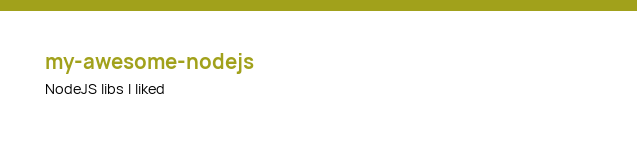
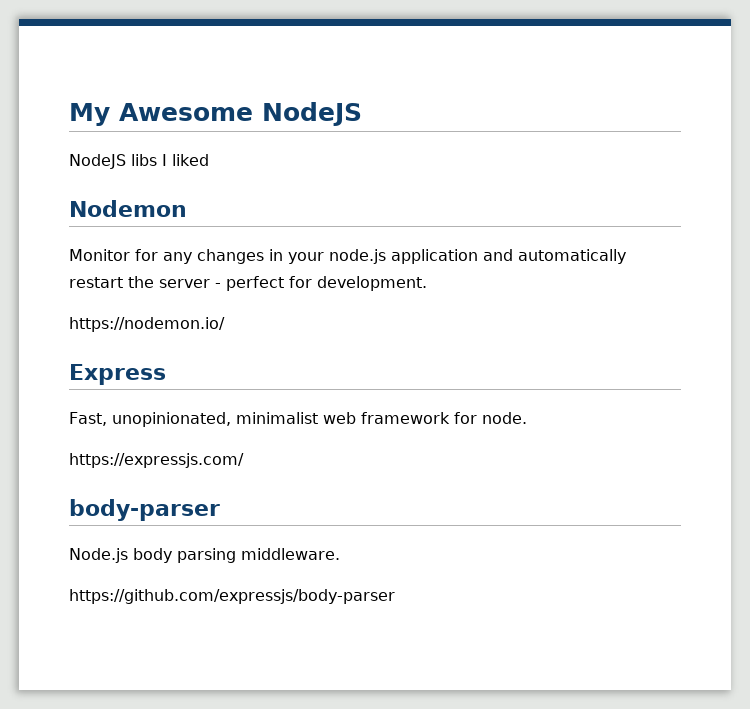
[45,53,254,74] my-awesome-nodejs -> [69,102,362,126] My Awesome NodeJS
(165, 89) none -> [69,200,187,217] [69,249,626,264] [69,276,427,291] [69,317,225,332] [69,364,166,385] [69,412,527,427] [69,453,244,468] [69,499,220,521] [69,548,340,563] [69,589,395,604] // Nodemon // Monitor for any changes in your node.js application and automatically restart the server - perfect for development. // https://nodemon.io/ // Express // Fast, unopinionated, minimalist web framework for node. // https://expressjs.com/ // body-parser // Node.js body parsing middleware. // https://github.com/expressjs/body-parser

